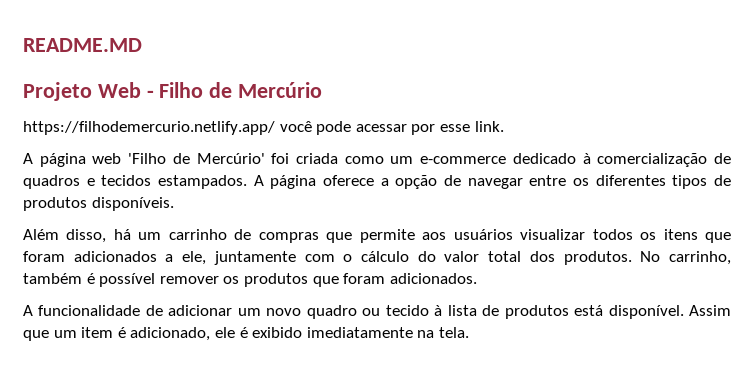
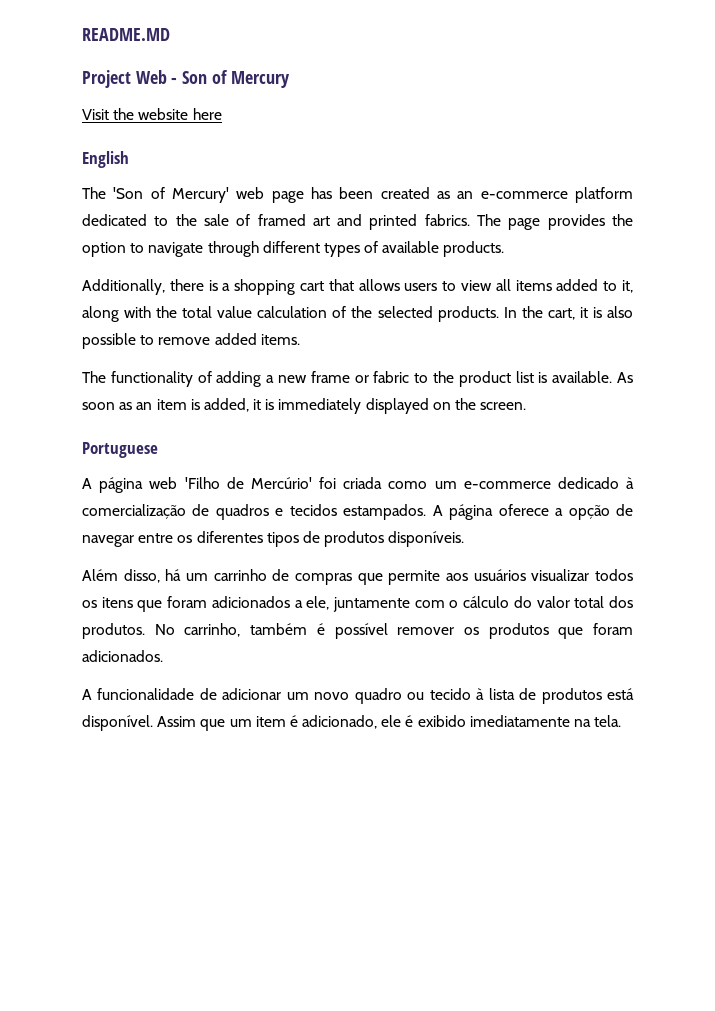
[23,82,92,101] Projeto -> [82,70,131,88] Project
[159,82,323,98] [23,121,504,135] Filho de Mercúrio // https://filhodemercurio.netlify.app/ você pode acessar por esse link. -> [182,70,290,88] [82,108,222,120] [82,151,129,168] [82,187,633,203] [82,214,633,230] [82,241,505,257] [82,279,633,295] [82,306,633,322] [82,333,300,349] [82,371,634,387] [82,398,527,414] [82,442,158,458] Son of Mercury // Visit the website here // English // The 'Son of Mercury' web page has been created as an e-commerce platform dedicated to the sale of framed art and printed fabrics. The page provides the option to navigate through different types of available products. // Additionally, there is a shopping cart that allows users to view all items added to it, along with the total value calculation of the selected products. In the cart, it is also possible to remove added items. // The functionality of adding a new frame or fabric to the product list is available. As soon as an item is added, it is immediately displayed on the screen. // Portuguese

